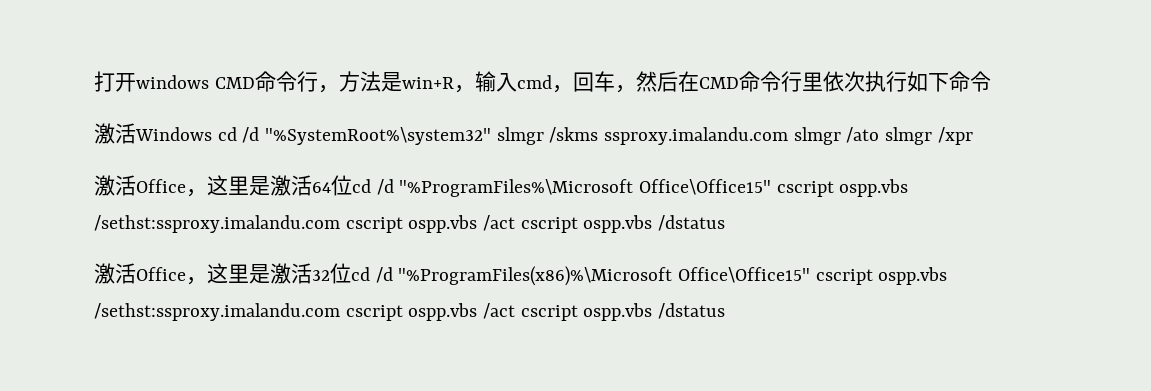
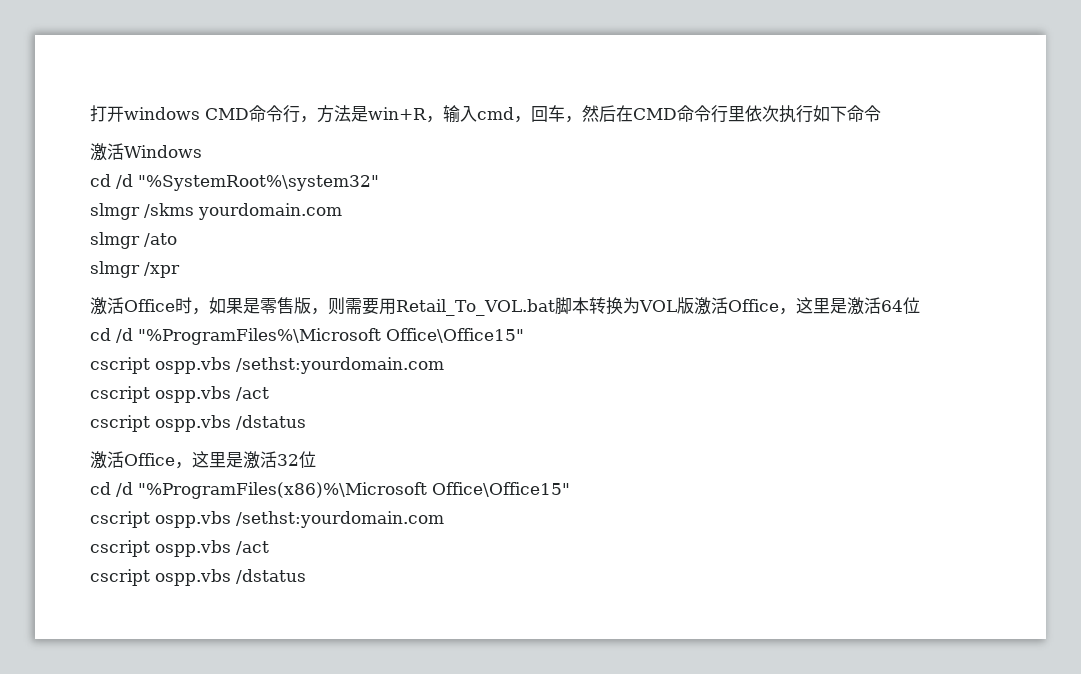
(212, 134) none -> (202, 151) //
(492, 136) none -> (379, 183) //
[604,127,789,145] ssproxy.imalandu.com -> [198,203,342,220] yourdomain.com //
(880, 135) none -> (177, 240) //
(186, 186) none -> [175,297,779,316] 时，如果是零售版，则需要用Retail_To_VOL.bat脚本转换为VOL版激活Office
(352, 185) none -> (920, 305) //
[776,179,909,197] [94,215,516,233] cscript ospp.vbs /sethst:ssproxy.imalandu.com cscript ospp.vbs /act -> [90,357,444,374] [90,386,269,403] // cscript ospp.vbs /sethst:yourdomain.com // cscript ospp.vbs /act //
(351, 273) none -> (316, 459) //
[815,267,948,285] [94,303,516,321] cscript ospp.vbs /sethst:ssproxy.imalandu.com cscript ospp.vbs /act -> [90,511,444,528] [90,540,269,557] // cscript ospp.vbs /sethst:yourdomain.com // cscript ospp.vbs /act //

